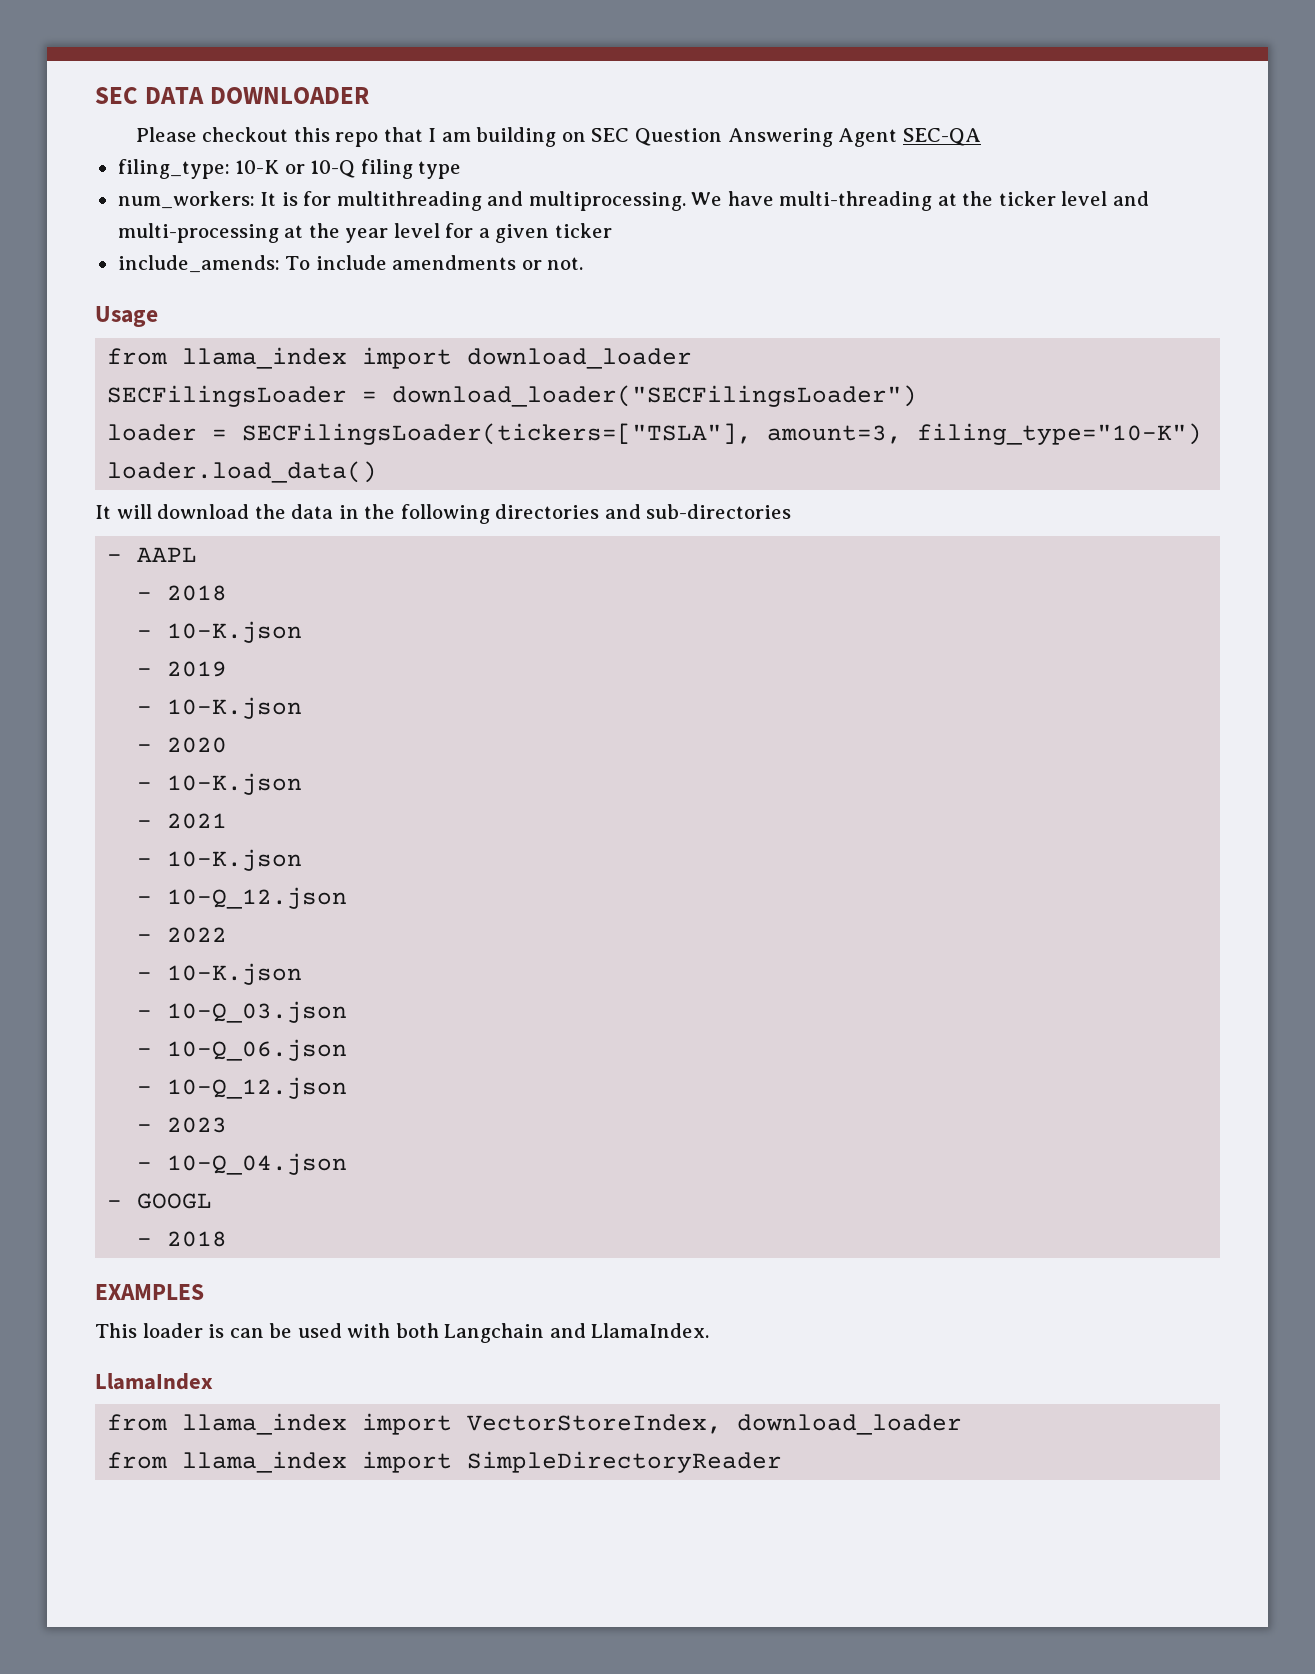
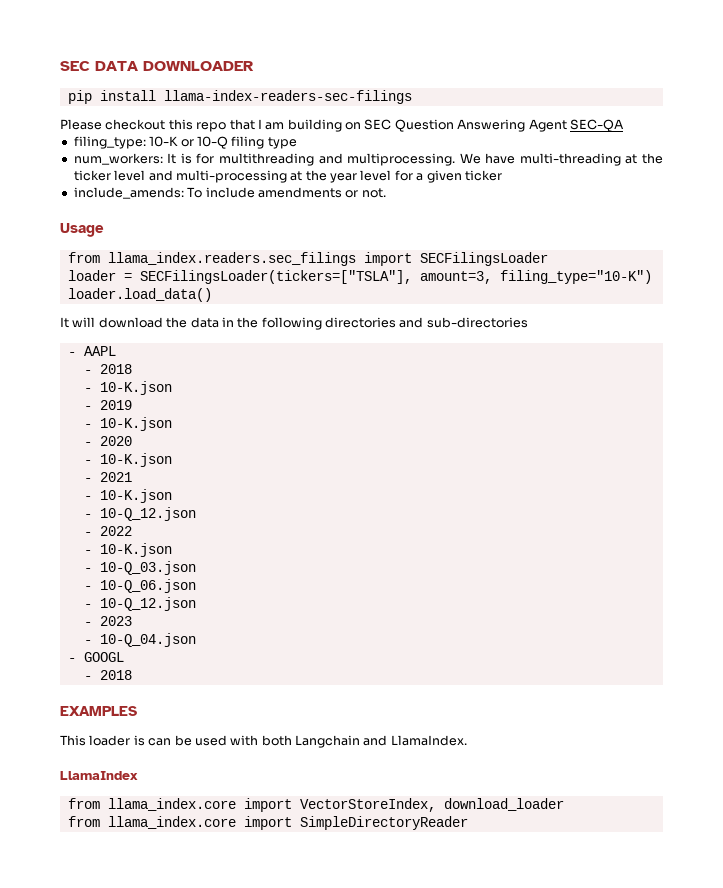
(369, 95) none -> [67,90,412,104] // pip install llama-index-readers-sec-filings
[182,347,693,369] llama_index import download_loader // -> [107,252,412,266] llama_index.readers.sec_filings import
[362,385,918,407] = download_loader("SECFilingsLoader") -> (548, 259) none
[182,1413,348,1435] llama_index -> [107,798,236,811] llama_index.core
[182,1451,348,1473] llama_index -> [107,816,236,829] llama_index.core

